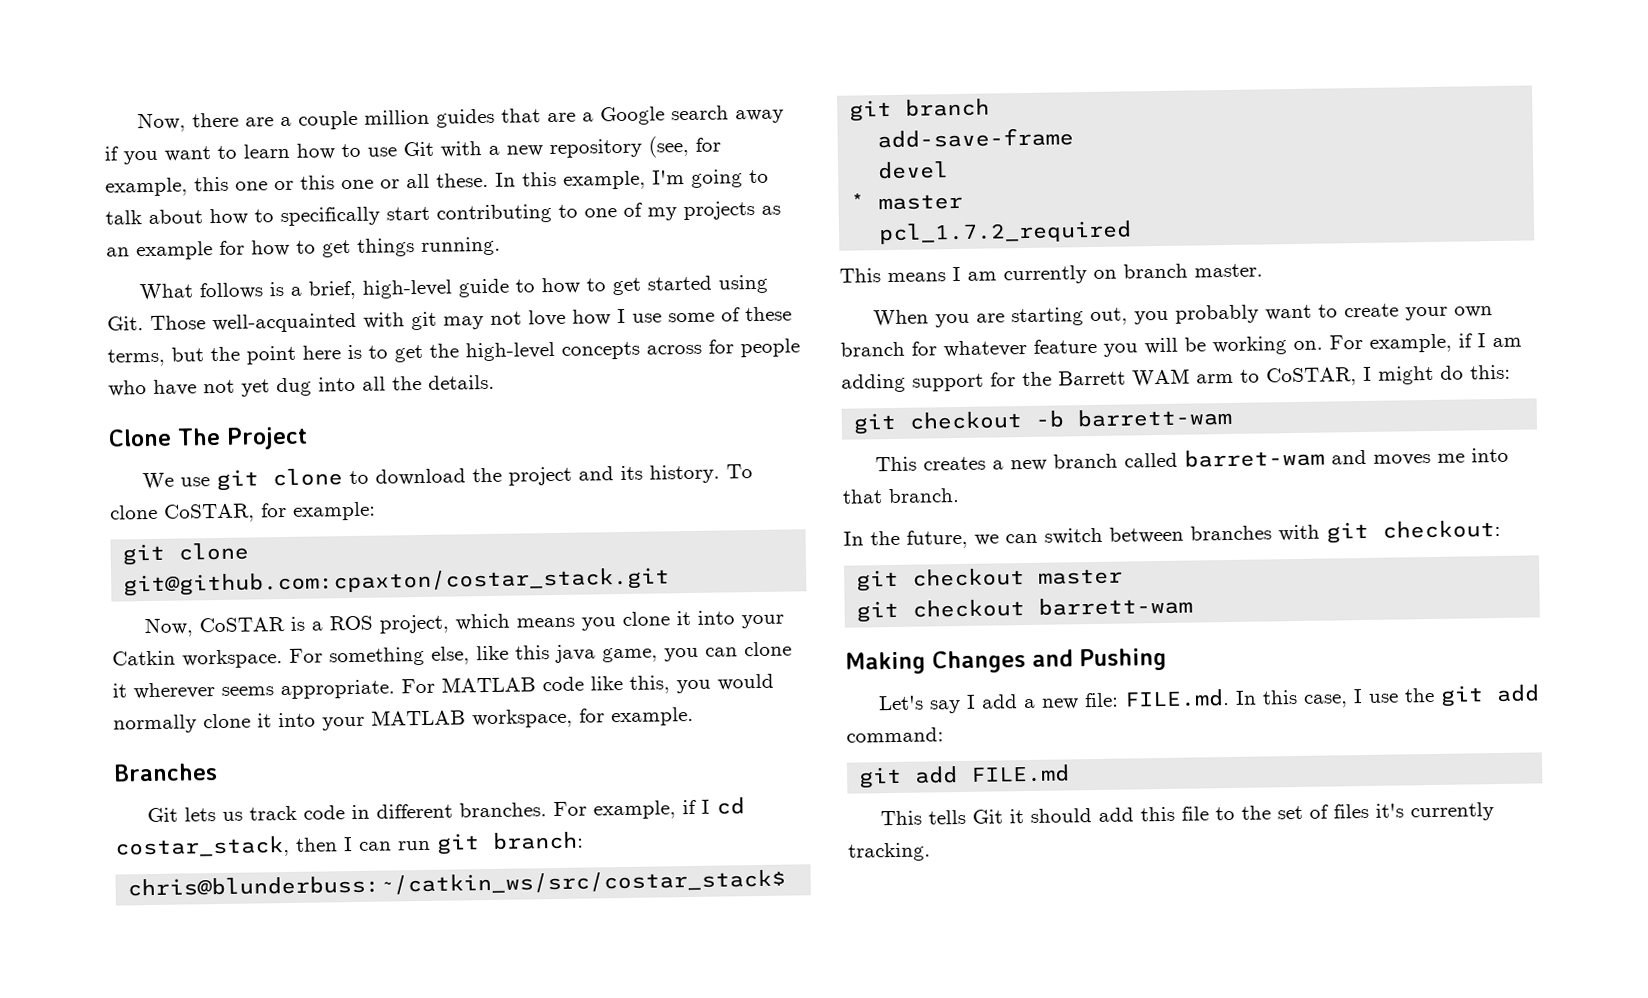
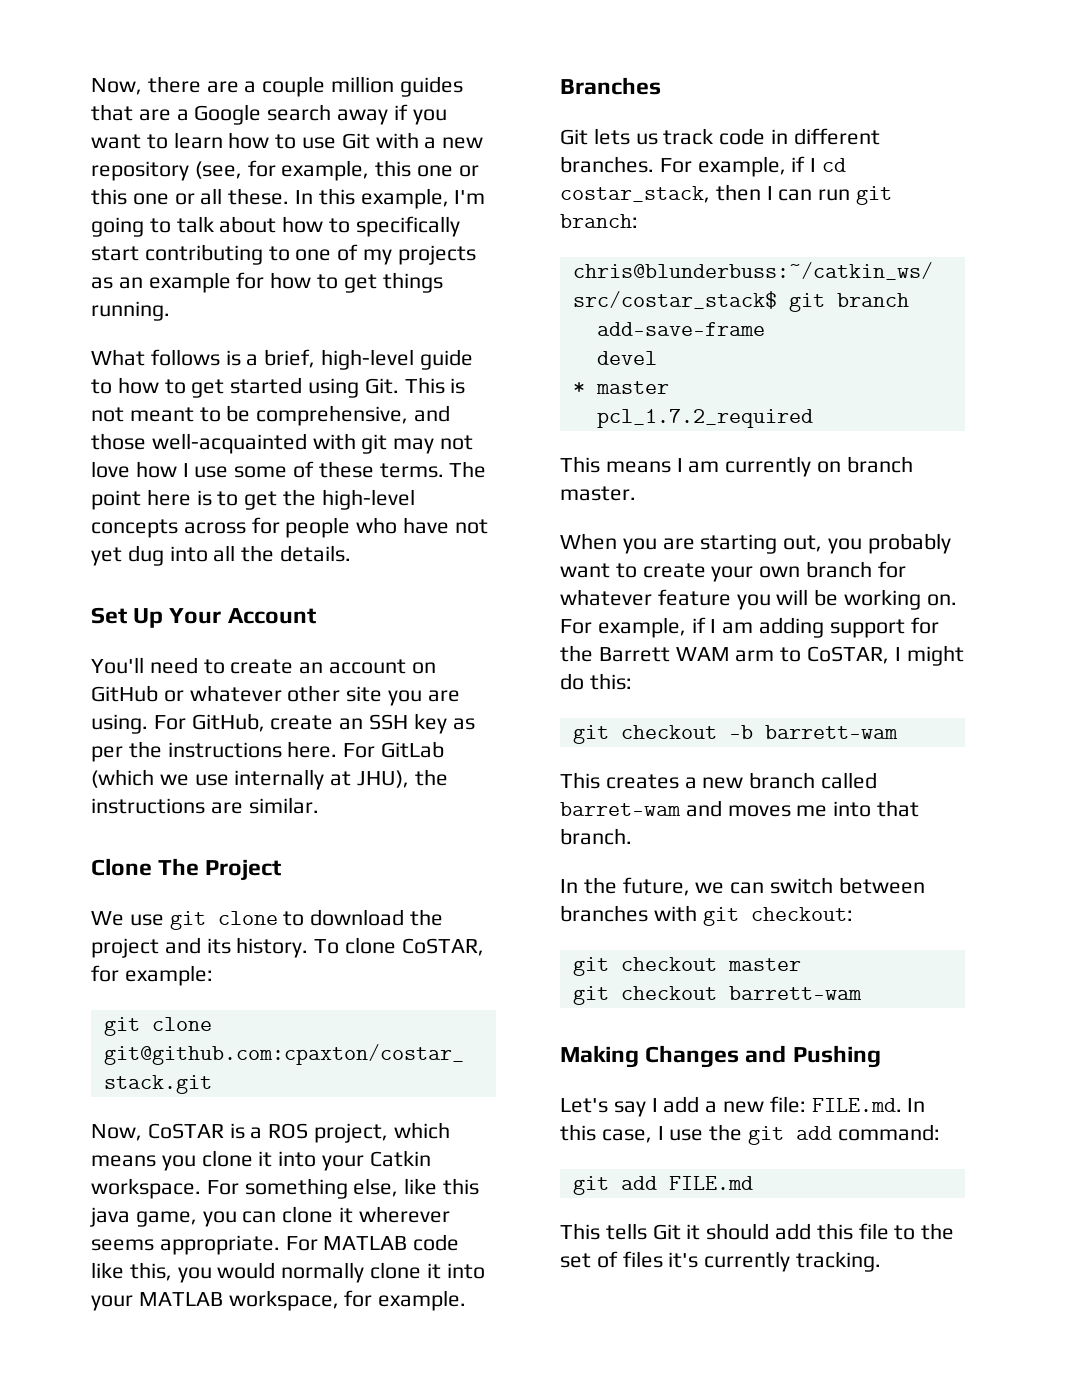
[150,315,206,330] Those -> [404,377,466,394] [91,405,451,426] [91,433,146,450] This is not meant to be comprehensive, and those
[107,346,240,367] terms, but the -> [379,461,487,478] terms. The
(495, 382) none -> [91,607,316,628] [91,657,436,674] [91,685,460,706] [91,713,475,734] [91,741,445,762] [91,769,448,790] [91,797,319,814] // Set Up Your Account // You'll need to create an account on GitHub or whatever other site you are using. For GitHub, create an SSH key as per the instructions here. For GitLab (which we use internally at JHU), the instructions are similar.

